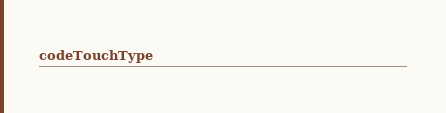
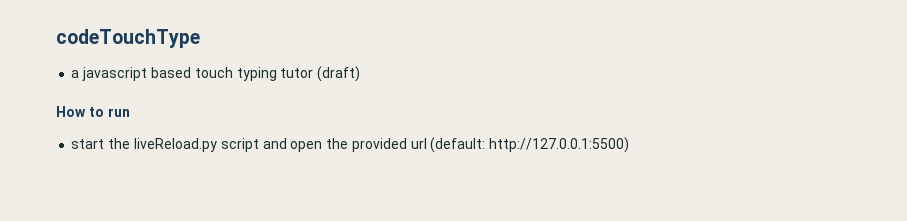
(153, 56) none -> [71,66,361,82] [56,106,130,117] [71,137,630,153] // a javascript based touch typing tutor (draft) // How to run // start the liveReload.py script and open the provided url (default: http://127.0.0.1:5500)

